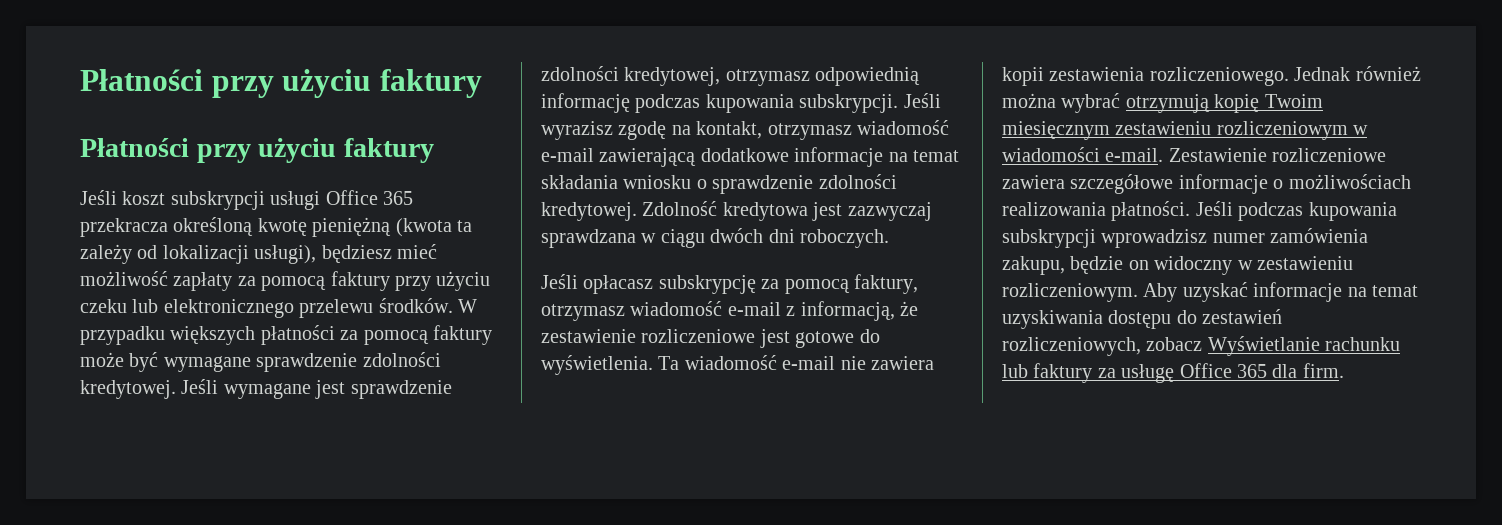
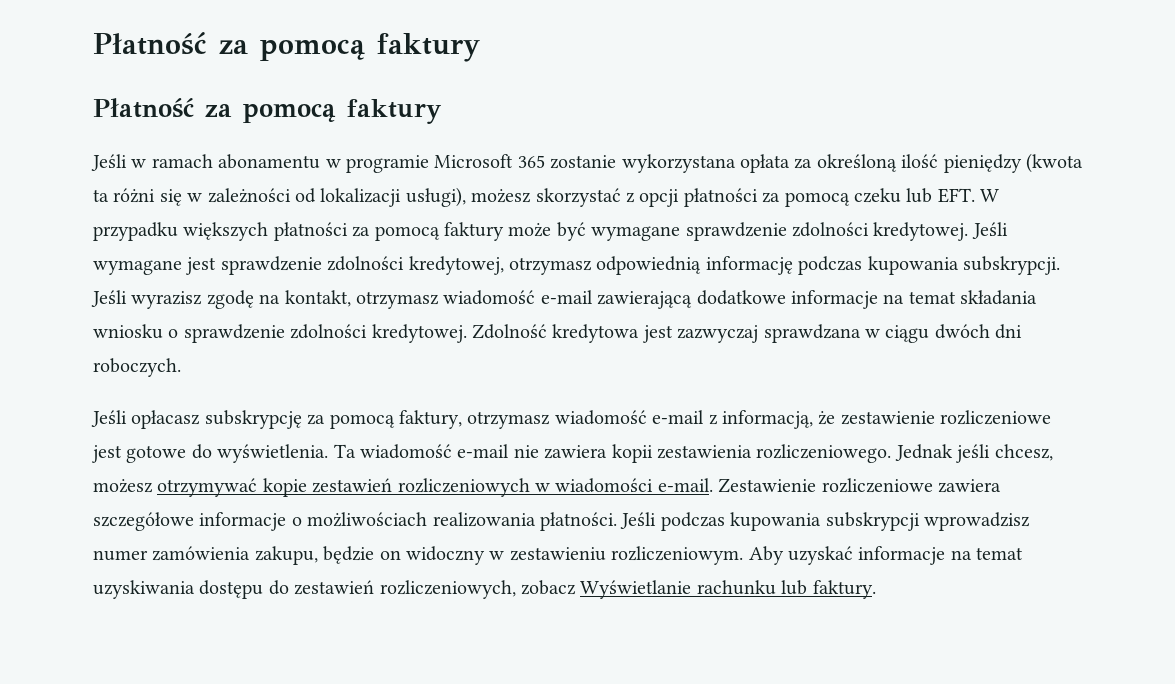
[80,69,482,98] [80,138,434,163] [80,190,413,210] [80,217,472,237] [80,244,437,264] [80,271,491,291] [80,298,453,318] Płatności przy użyciu faktury // Płatności przy użyciu faktury // Jeśli koszt subskrypcji usługi Office 365 przekracza określoną kwotę pieniężną (kwota ta zależy od lokalizacji usługi), będziesz mieć możliwość zapłaty za pomocą faktury przy użyciu czeku lub elektronicznego przelewu środków. -> [93,32,480,62] [93,98,442,124] [91,153,1083,173] [93,187,975,207] Płatność za pomocą faktury // Płatność za pomocą faktury // Jeśli w ramach abonamentu w programie Microsoft 365 zostanie wykorzystana opłata za określoną ilość pieniędzy (kwota ta różni się w zależności od lokalizacji usługi), możesz skorzystać z opcji płatności za pomocą czeku lub EFT.
[1355,66,1421,81] [1002,93,1323,113] [1002,121,1348,140] również można wybrać otrzymują kopię Twoim miesięcznym zestawieniu rozliczeniowym -> [956,444,1053,463] [93,478,530,497] jeśli chcesz, możesz otrzymywać kopie zestawień rozliczeniowych
[1033,363,1344,383] faktury za usługę Office 365 dla firm. -> [812,580,876,599] faktury.

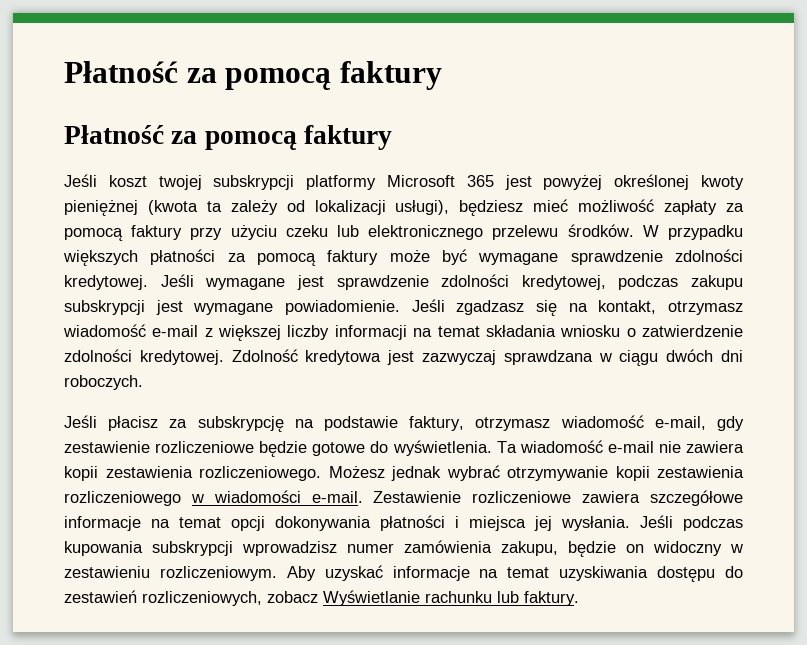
[131,153,1083,173] [93,187,975,207] w ramach abonamentu w programie Microsoft 365 zostanie wykorzystana opłata za określoną ilość pieniędzy (kwota ta różni się w zależności od lokalizacji usługi), możesz skorzystać z opcji płatności za pomocą czeku lub EFT. -> [108,174,744,190] [64,199,744,216] [64,224,634,241] koszt twojej subskrypcji platformy Microsoft 365 jest powyżej określonej kwoty pieniężnej (kwota ta zależy od lokalizacji usługi), będziesz mieć możliwość zapłaty za pomocą faktury przy użyciu czeku lub elektronicznego przelewu środków.
[509,256,1060,275] [91,290,254,309] otrzymasz odpowiednią informację podczas kupowania subskrypcji. Jeśli wyrazisz zgodę -> [618,275,743,290] [64,299,557,316] podczas zakupu subskrypcji jest wymagane powiadomienie. Jeśli zgadzasz się
[597,290,878,309] zawierającą dodatkowe informacje -> [204,325,407,341] z większej liczby informacji
[183,324,285,343] sprawdzenie -> [642,325,744,337] zatwierdzenie
[131,410,836,429] opłacasz subskrypcję za pomocą faktury, otrzymasz wiadomość e-mail z informacją, że -> [108,415,744,432] płacisz za subskrypcję na podstawie faktury, otrzymasz wiadomość e-mail, gdy
[92,445,122,463] jest -> [259,441,308,457] będzie
[894,444,1053,463] [93,478,530,497] Jednak jeśli chcesz, możesz otrzymywać kopie zestawień rozliczeniowych -> [328,465,744,481] [64,491,181,506] Możesz jednak wybrać otrzymywanie kopii zestawienia rozliczeniowego
[291,512,617,531] o możliwościach realizowania płatności. -> [151,515,630,531] na temat opcji dokonywania płatności i miejsca jej wysłania.

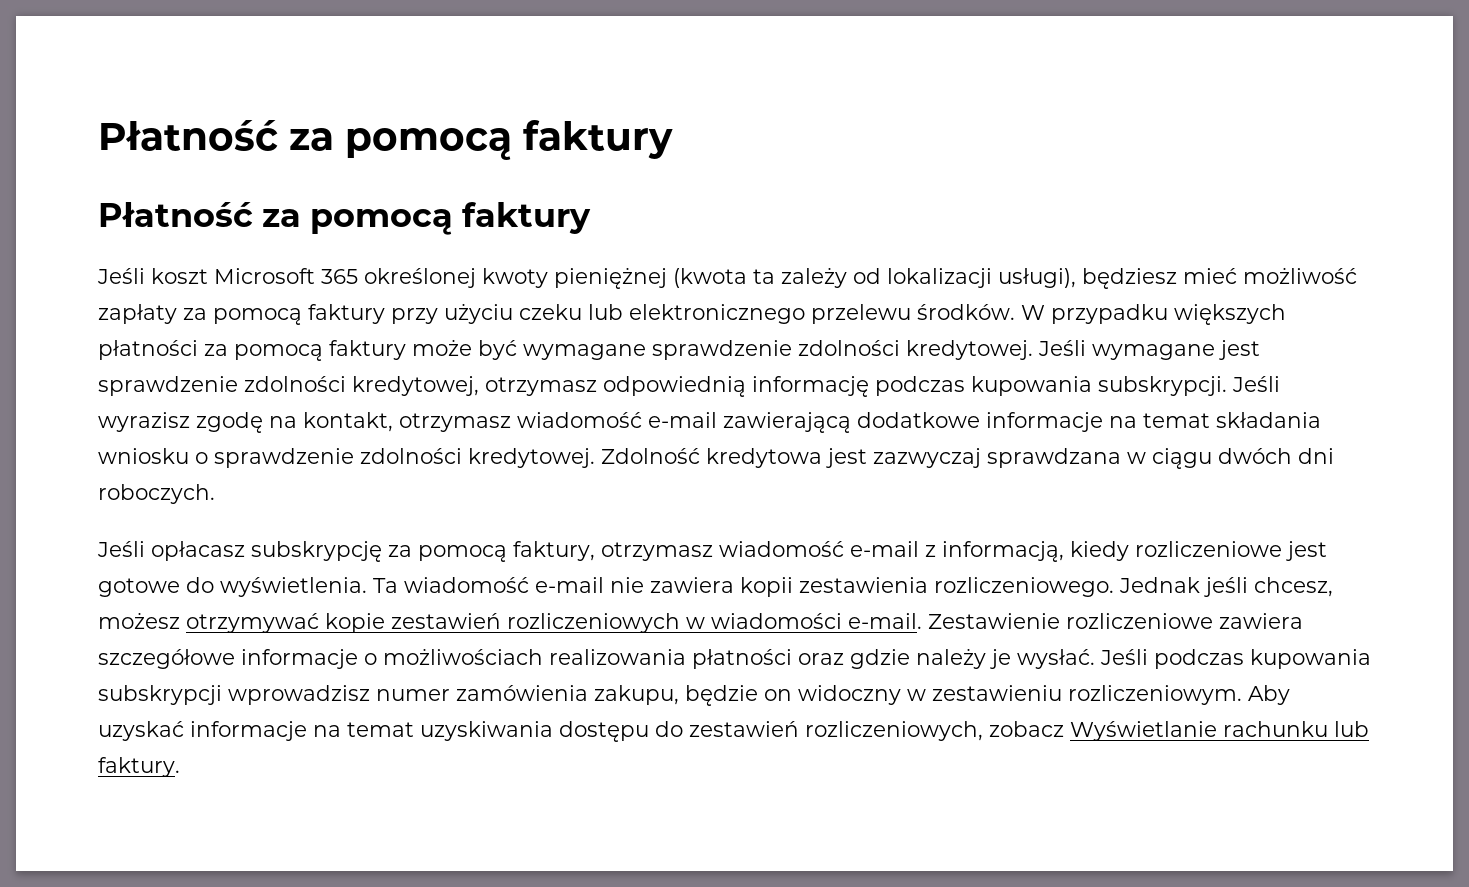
[158,175,603,190] twojej subskrypcji platformy Microsoft 365 jest powyżej -> [214,268,358,284] Microsoft 365
[618,275,743,290] [64,299,557,316] podczas zakupu subskrypcji jest wymagane powiadomienie. Jeśli zgadzasz się -> [485,376,1280,397] [98,412,263,433] otrzymasz odpowiednią informację podczas kupowania subskrypcji. Jeśli wyrazisz zgodę
[204,325,407,341] z większej liczby informacji -> [723,412,1103,433] zawierającą dodatkowe informacje
[642,325,744,337] zatwierdzenie -> [214,448,354,468] sprawdzenie
[108,415,744,432] [64,441,308,457] płacisz za subskrypcję na podstawie faktury, otrzymasz wiadomość e-mail, gdy zestawienie rozliczeniowe będzie -> [151,541,1327,562] opłacasz subskrypcję za pomocą faktury, otrzymasz wiadomość e-mail z informacją, kiedy rozliczeniowe jest
[328,465,744,481] [64,491,181,506] Możesz jednak wybrać otrzymywanie kopii zestawienia rozliczeniowego -> [1119,577,1333,597] [98,612,680,633] Jednak jeśli chcesz, możesz otrzymywać kopie zestawień rozliczeniowych
[151,515,630,531] na temat opcji dokonywania płatności i miejsca jej wysłania. -> [364,648,1095,669] o możliwościach realizowania płatności oraz gdzie należy je wysłać.

